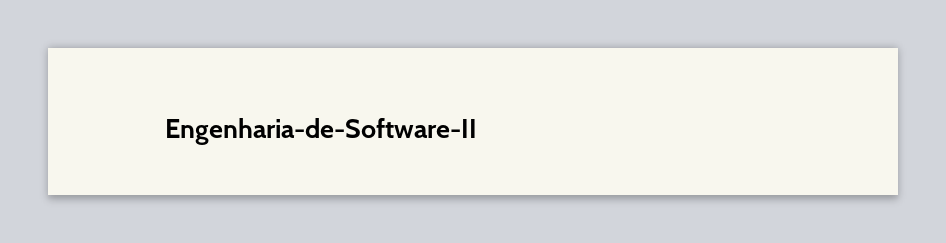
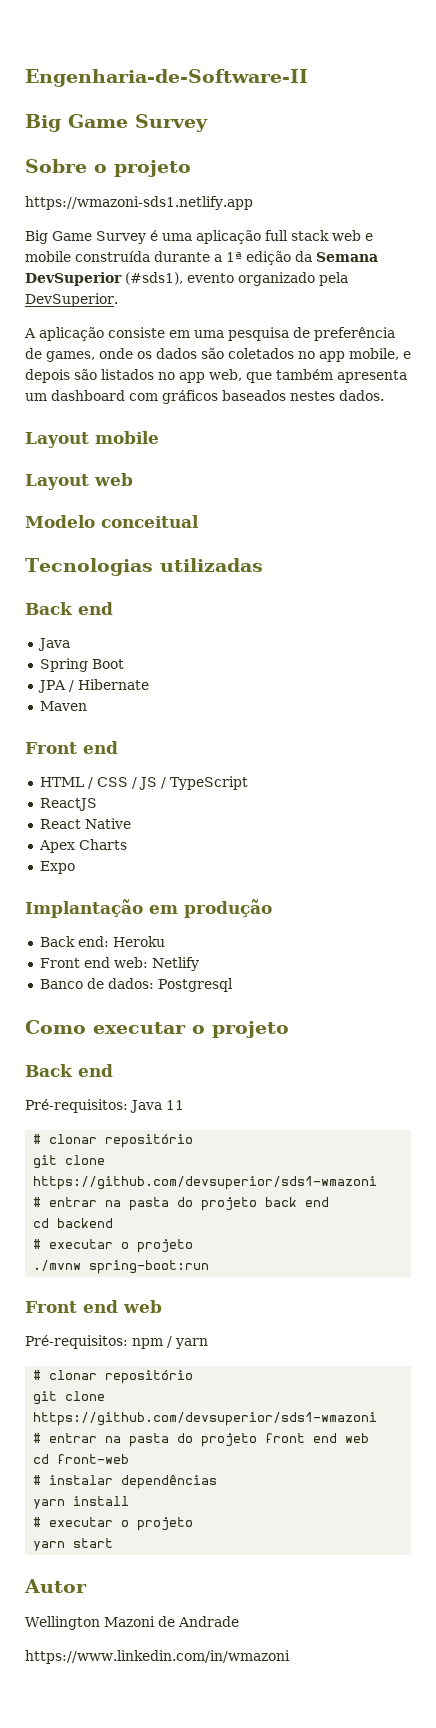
(477, 131) none -> [25,114,208,132] [25,159,191,177] [25,196,253,210] [25,230,373,244] [25,251,378,265] [25,272,348,286] [25,293,118,307] [24,327,395,341] [25,348,411,362] [25,369,407,383] [25,390,384,404] [25,431,159,448] [25,473,133,490] [25,515,199,528] [25,558,263,576] [25,602,113,615] [37,638,70,651] [39,658,124,672] [37,679,149,693] [39,701,87,711] [25,741,118,754] [39,776,248,790] [39,798,97,811] [39,818,131,829] [38,839,127,853] [39,861,75,874] [25,899,272,918] [39,936,165,947] [39,957,199,971] [39,978,233,992] [25,1020,289,1038] [25,1064,113,1077] [25,1099,184,1113] [33,1134,194,1148] [33,1155,106,1169] [33,1176,378,1190] [33,1197,330,1211] [33,1218,114,1228] [33,1239,194,1253] [33,1260,210,1274] [25,1300,162,1313] [25,1335,208,1349] [33,1370,194,1384] [33,1391,106,1405] [33,1412,378,1426] [33,1433,370,1447] [33,1454,130,1464] [33,1475,218,1489] [33,1496,130,1509] [33,1517,194,1531] [33,1538,114,1551] [24,1579,87,1593] [25,1616,239,1630] [25,1650,290,1664] // Big Game Survey // Sobre o projeto // https://wmazoni-sds1.netlify.app // Big Game Survey é uma aplicação full stack web e mobile construída durante a 1ª edição da Semana DevSuperior (#sds1), evento organizado pela DevSuperior. // A aplicação consiste em uma pesquisa de preferência de games, onde os dados são coletados no app mobile, e depois são listados no app web, que também apresenta um dashboard com gráficos baseados nestes dados. // Layout mobile // Layout web // Modelo conceitual // Tecnologias utilizadas // Back end // Java // Spring Boot // JPA / Hibernate // Maven // Front end // HTML / CSS / JS / TypeScript // ReactJS // React Native // Apex Charts // Expo // Implantação em produção // Back end: Heroku // Front end web: Netlify // Banco de dados: Postgresql // Como executar o projeto // Back end // Pré-requisitos: Java 11 // # clonar repositório // git clone https://github.com/devsuperior/sds1-wmazoni // # entrar na pasta do projeto back end // cd backend // # executar o projeto // ./mvnw spring-boot:run // Front end web // Pré-requisitos: npm / yarn // # clonar repositório // git clone https://github.com/devsuperior/sds1-wmazoni // # entrar na pasta do projeto front end web // cd front-web // # instalar dependências // yarn install // # executar o projeto // yarn start // Autor // Wellington Mazoni de Andrade // https://www.linkedin.com/in/wmazoni

